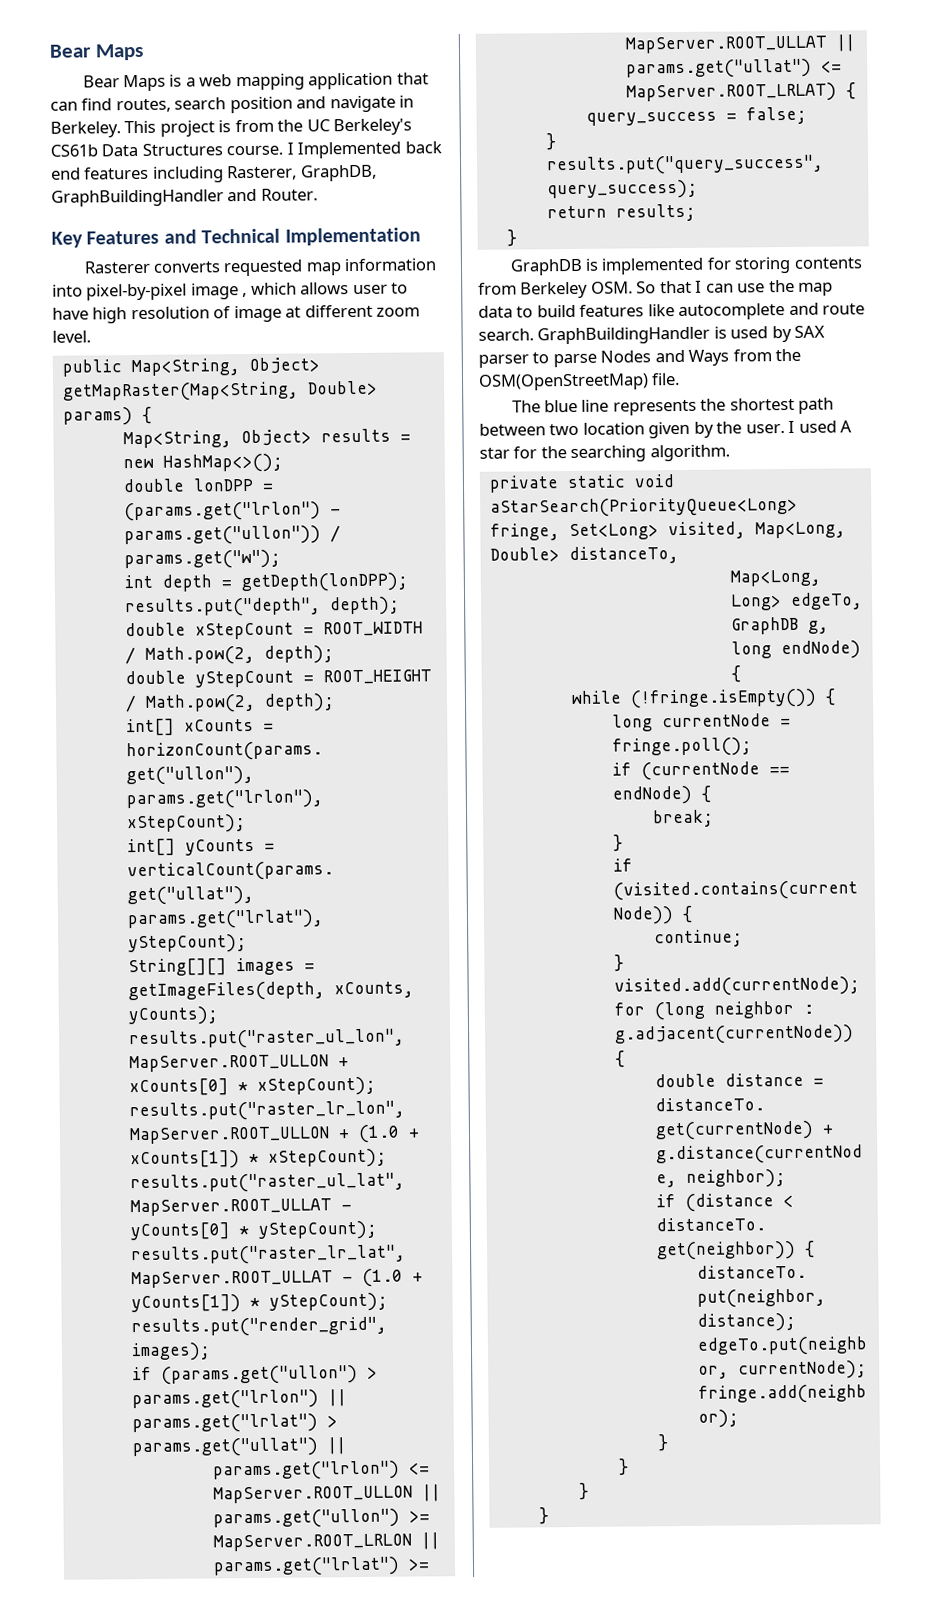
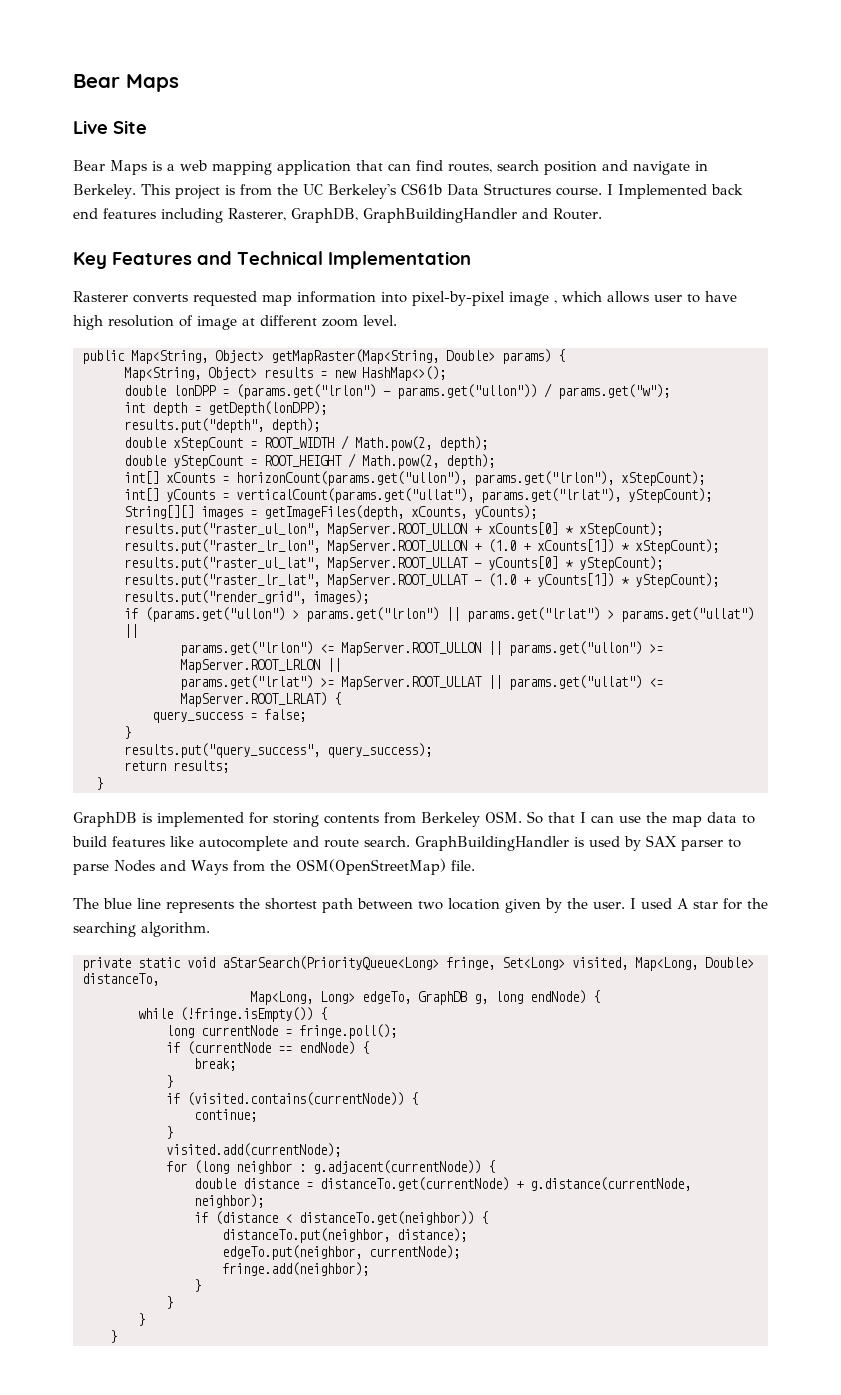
[49,43,144,61] Bear Maps -> [73,74,179,92] [73,120,147,134] Bear Maps // Live Site

